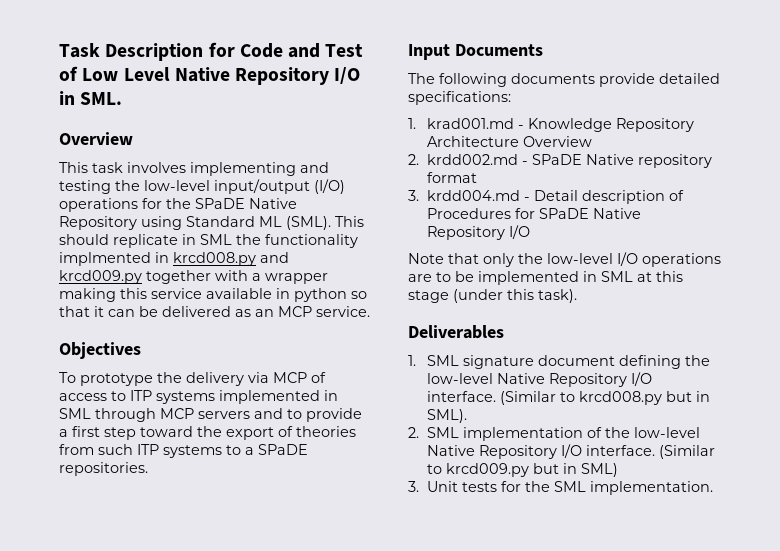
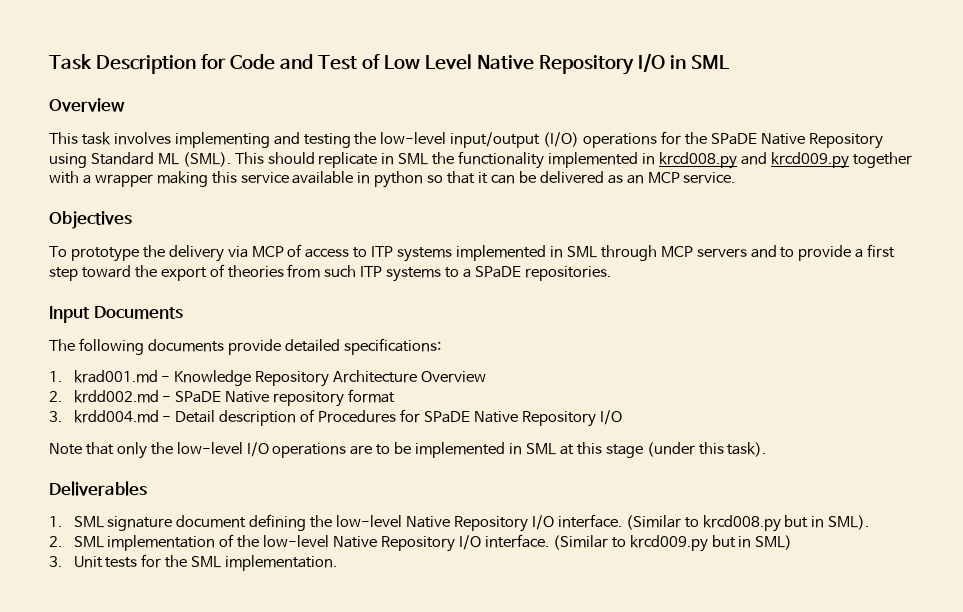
[80,92,123,105] SML. -> [690,55,729,69] SML
[59,252,151,266] implmented -> [548,152,639,168] implemented

